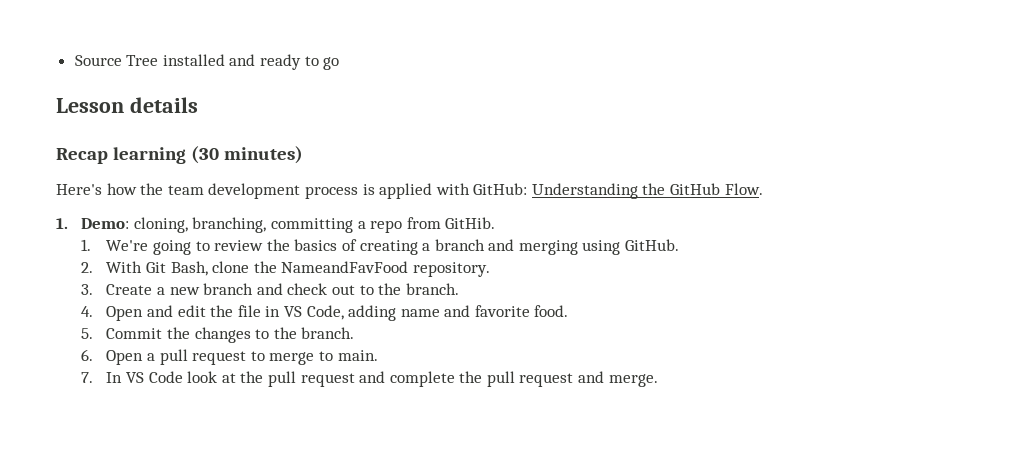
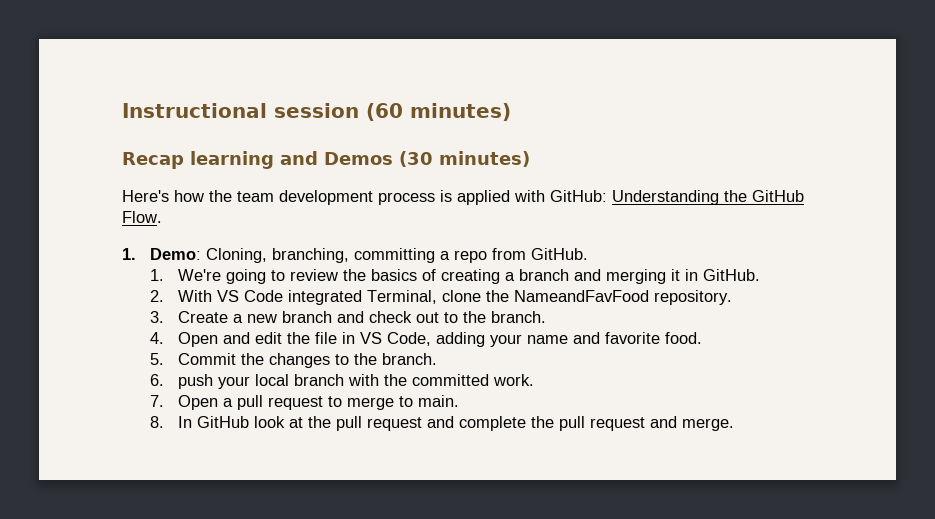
[74,54,340,70] [56,97,198,113] Source Tree installed and ready to go // Lesson details -> [122,103,511,121] Instructional session (60 minutes)
(187, 155) none -> [280,151,393,165] and Demos
[133,217,188,233] cloning, -> [206,248,268,263] Cloning,
[445,217,496,229] GitHib. -> [531,248,589,260] GitHub.
[582,240,621,255] using -> [671,269,699,281] it in
[145,261,208,276] Git Bash, -> [217,290,438,305] VS Code integrated Terminal,
(397, 313) none -> [490,334,523,347] your
(94, 355) none -> [178,374,535,389] [150,395,165,407] push your local branch with the committed work. // 7.
[81,371,183,383] 7. In VS Code -> [150,416,250,428] 8. In GitHub

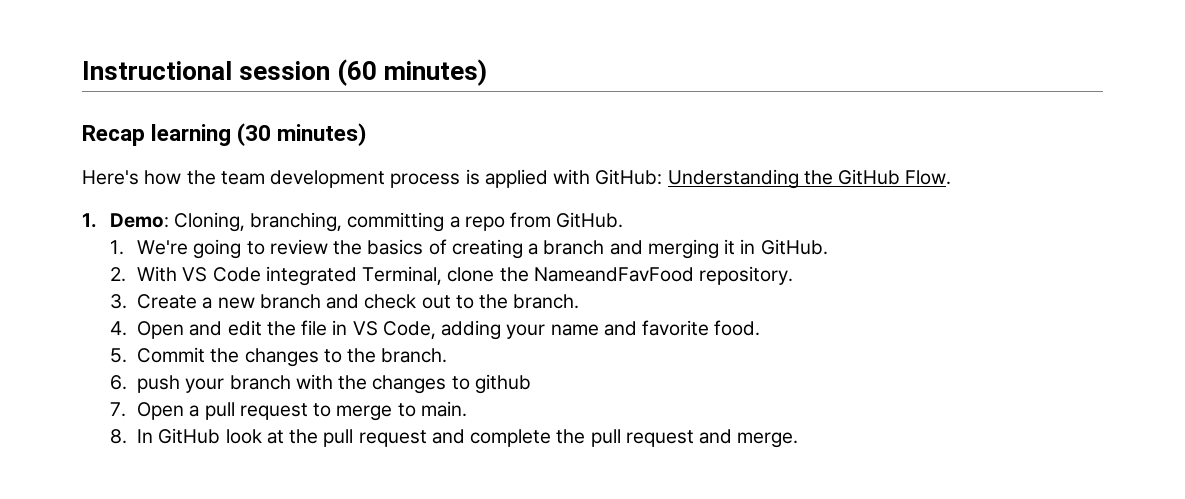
[280,151,393,165] and Demos -> (232, 135) none
[255,374,290,386] local -> (225, 385) none
[412,374,535,386] committed work. -> [372,374,531,394] changes to github

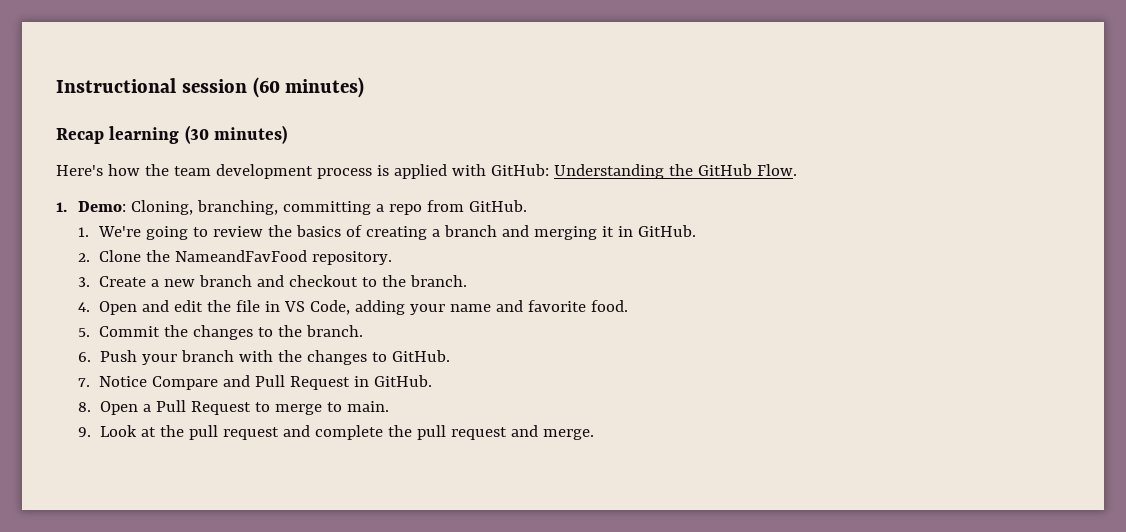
[137,266,495,286] With VS Code integrated Terminal, clone -> [99,250,142,262] Clone
[364,294,451,309] check out -> [289,275,359,287] checkout
[137,375,181,393] push -> [99,350,137,362] Push
[474,374,531,394] [109,402,308,420] github // 7. Open a pull request -> [391,350,450,362] [77,375,433,390] [77,400,251,415] GitHub. // 7. Notice Compare and Pull Request in GitHub. // 8. Open a Pull Request
[109,428,262,444] 8. In GitHub look -> [77,425,137,437] 9. Look

